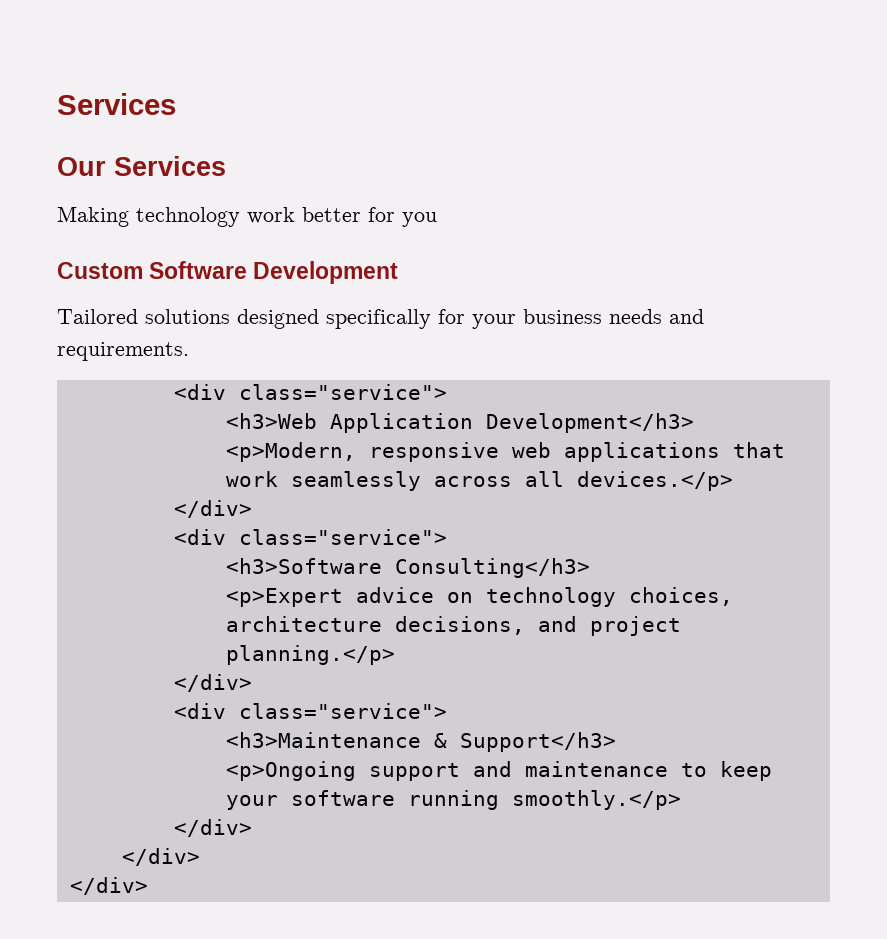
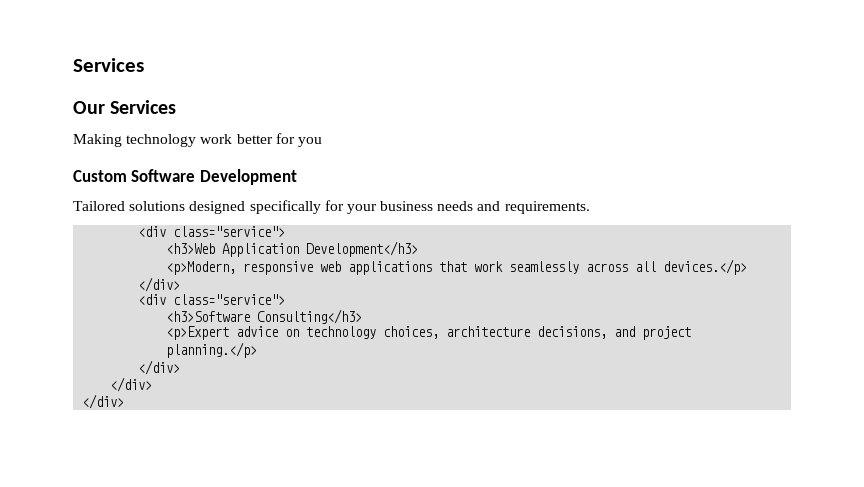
[173,703,447,719] [225,732,616,752] [225,761,772,781] [225,790,681,810] [173,819,252,837] [121,848,200,866] [69,877,148,895] // <div class="service"> // <h3>Maintenance & Support</h3> // <p>Ongoing support and maintenance to keep your software running smoothly.</p> // </div> // </div> // </div> -> [110,377,153,392] [82,394,125,409] // </div> // </div>

